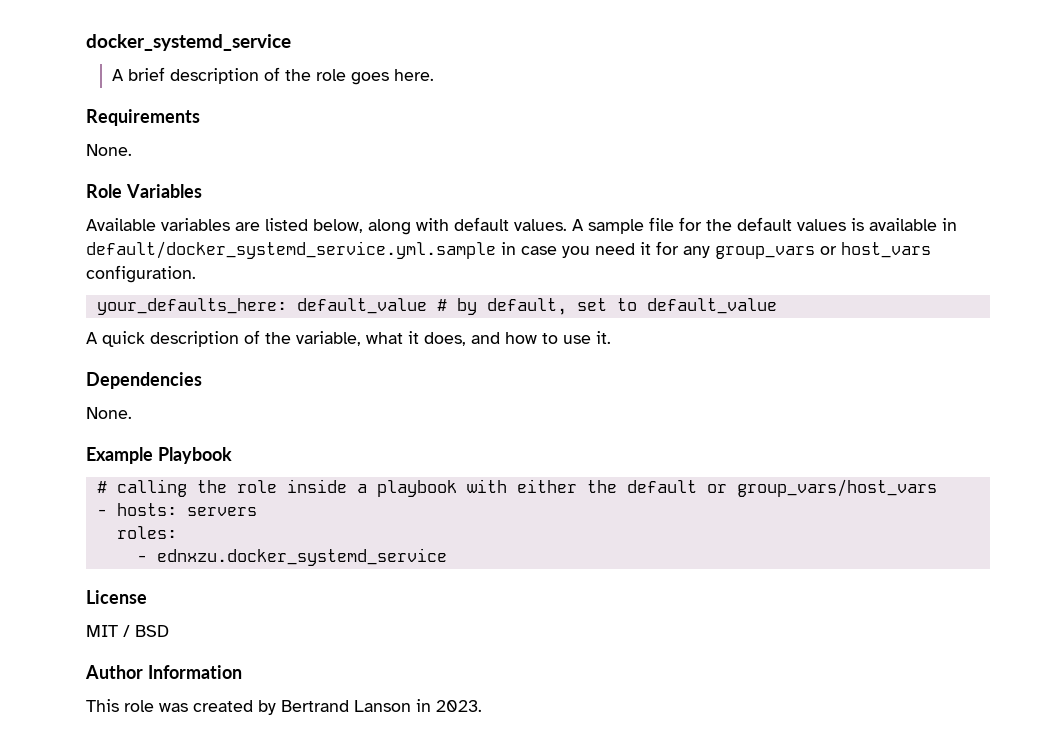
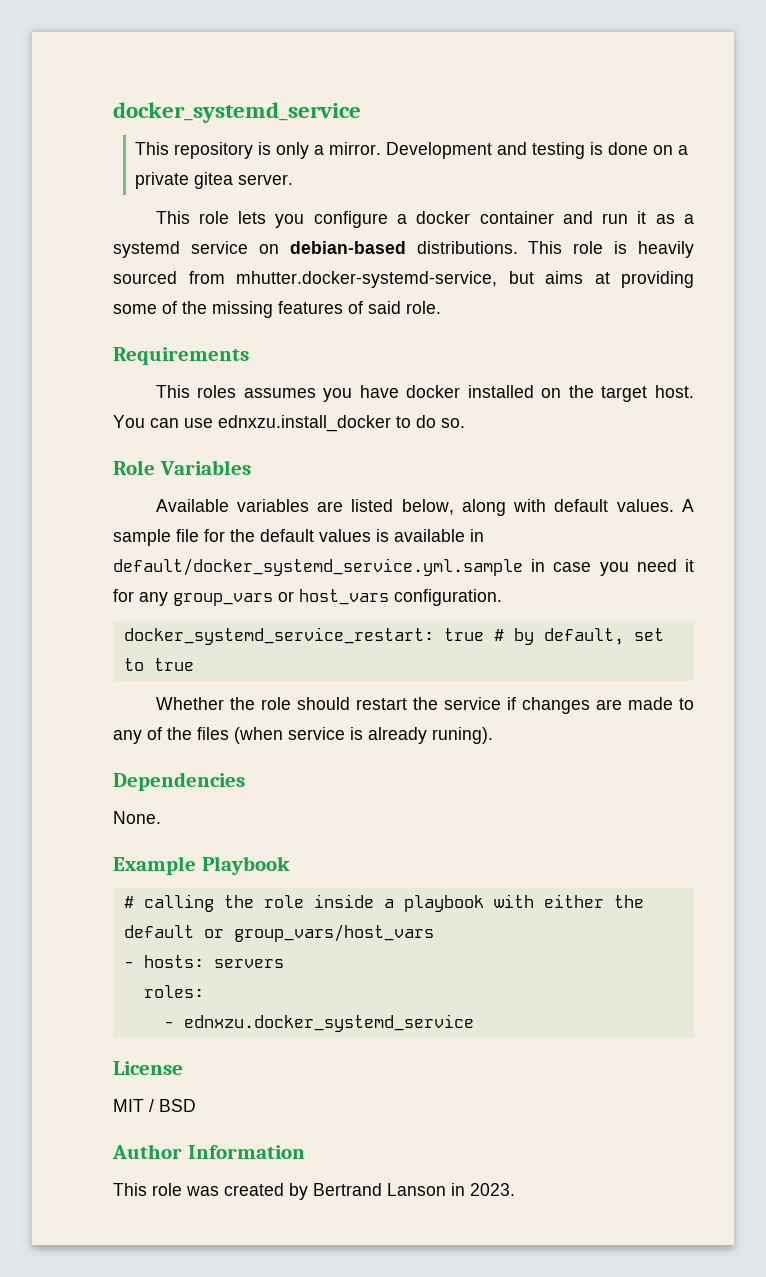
[112,67,435,85] [86,109,200,126] [86,144,132,156] A brief description of the role goes here. // Requirements // None. -> [135,142,689,159] [135,172,294,189] [155,211,694,228] [113,241,694,258] [113,271,694,288] [113,301,441,318] [113,347,249,365] [155,385,695,402] [113,415,465,432] This repository is only a mirror. Development and testing is done on a private gitea server. // This role lets you configure a docker container and run it as a systemd service on debian-based distributions. This role is heavily sourced from mhutter.docker-systemd-service, but aims at providing some of the missing features of said role. // Requirements // This roles assumes you have docker installed on the target host. You can use ednxzu.install_docker to do so.
[96,298,427,315] your_defaults_here: default_value -> [123,627,484,645] docker_systemd_service_restart: true
[646,298,777,314] [86,330,611,347] default_value // A quick description of the variable, what it does, and how to use it. -> [153,658,194,671] [155,697,694,714] [113,727,493,744] true // Whether the role should restart the service if changes are made to any of the files (when service is already runing).

